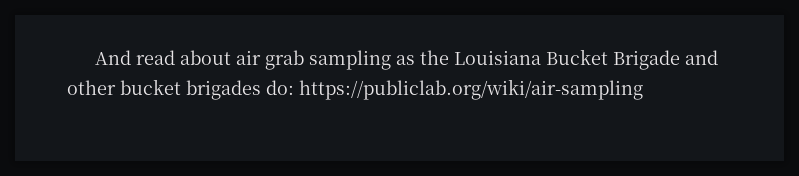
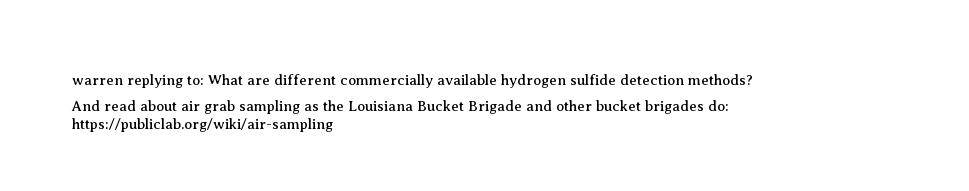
(94, 57) none -> [72,74,753,88] warren replying to: What are different commercially available hydrogen sulfide detection methods? //

